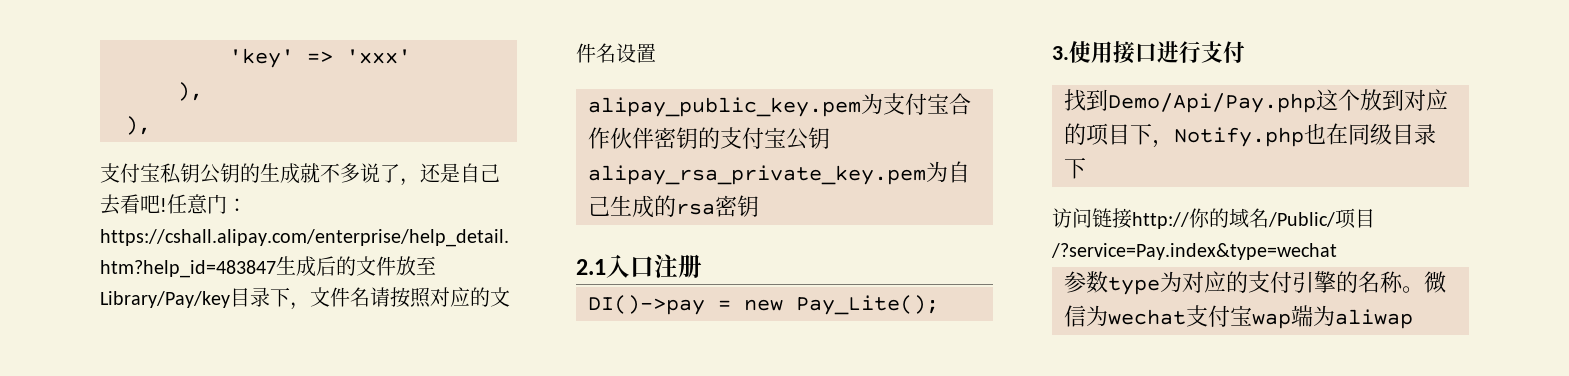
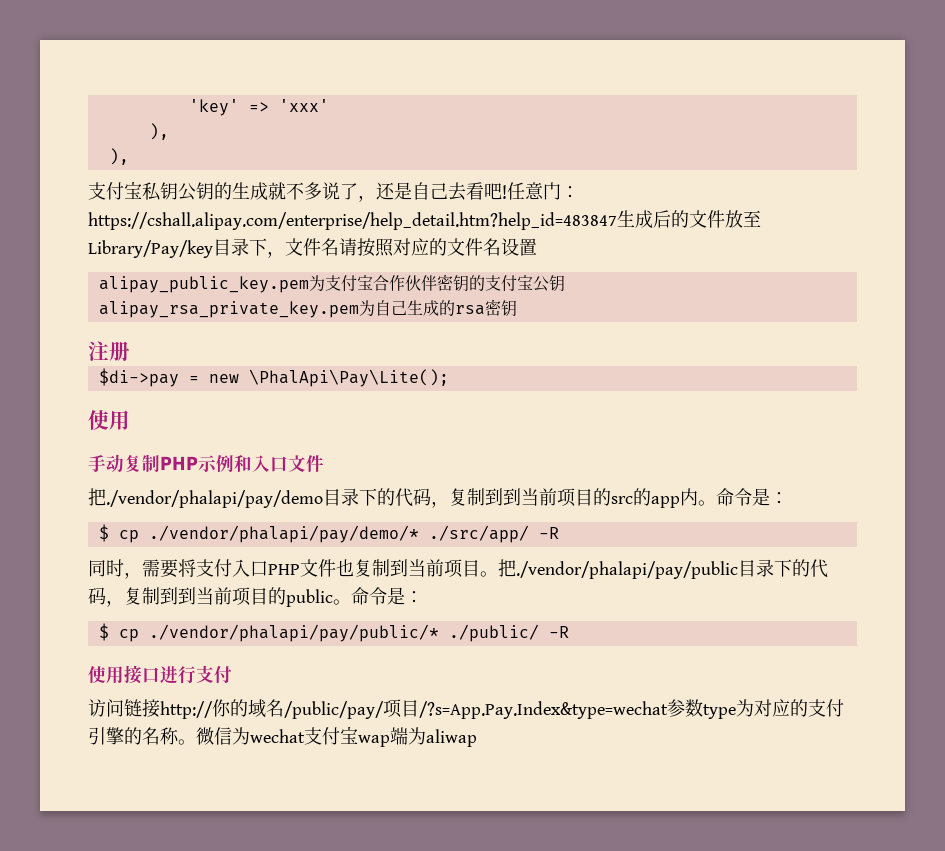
[576,254,654,278] 2.1入口 -> (517, 308) none
[588,295,705,315] DI()->pay -> [98,368,179,387] $di->pay
[796,295,939,315] [1052,41,1245,64] [1064,89,1448,113] [1064,123,1436,148] [1064,157,1086,179] Pay_Lite(); // 3.使用接口进行支付 // 找到Demo/Api/Pay.php这个放到对应的项目下，Notify.php也在同级目录下 -> [248,369,449,387] [88,410,130,430] [88,454,324,472] [88,488,788,508] [98,524,559,543] [88,559,828,579] [88,587,423,607] [98,623,569,642] [88,665,232,684] \PhalApi\Pay\Lite(); // 使用 // 手动复制PHP示例和入口文件 // 把./vendor/phalapi/pay/demo目录下的代码，复制到到当前项目的src的app内。命令是： // $ cp ./vendor/phalapi/pay/demo/* ./src/app/ -R // 同时，需要将支付入口PHP文件也复制到当前项目。把./vendor/phalapi/pay/public目录下的代码，复制到到当前项目的public。命令是： // $ cp ./vendor/phalapi/pay/public/* ./public/ -R // 使用接口进行支付
[1268,208,1375,229] [1051,243,1337,260] /Public/项目/?service=Pay.index&type=wechat // -> [284,699,668,719] /public/pay/项目/?s=App.Pay.Index&type=wechat

